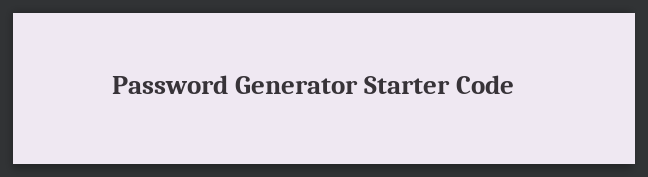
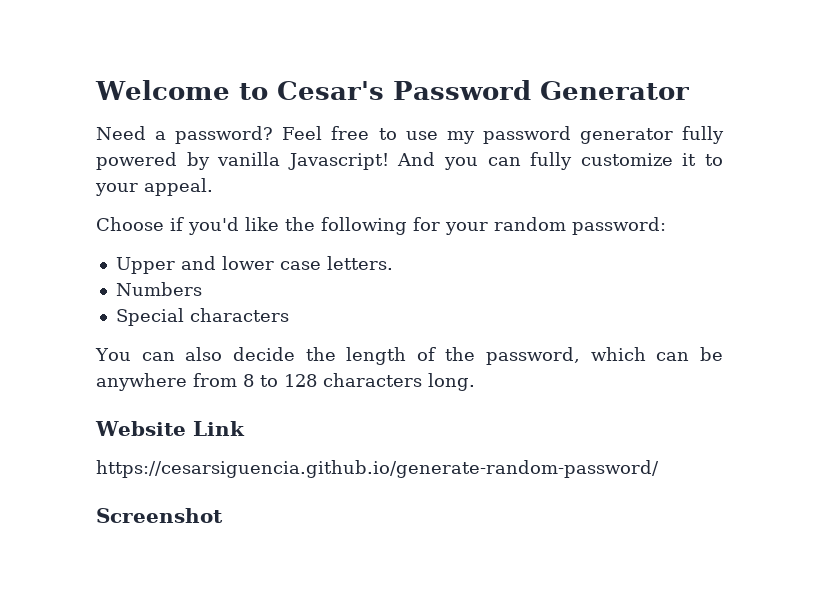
(112, 84) none -> [95,80,384,100] Welcome to Cesar's
[364,75,515,94] Starter Code -> [96,126,724,144] [96,152,724,170] [95,178,213,196] [96,217,666,235] [115,256,393,274] [115,282,202,296] [115,308,289,326] [95,347,723,365] [96,373,475,391] [95,421,245,436] [96,460,659,478] [96,508,223,523] // Need a password? Feel free to use my password generator fully powered by vanilla Javascript! And you can fully customize it to your appeal. // Choose if you'd like the following for your random password: // Upper and lower case letters. // Numbers // Special characters // You can also decide the length of the password, which can be anywhere from 8 to 128 characters long. // Website Link // https://cesarsiguencia.github.io/generate-random-password/ // Screenshot

